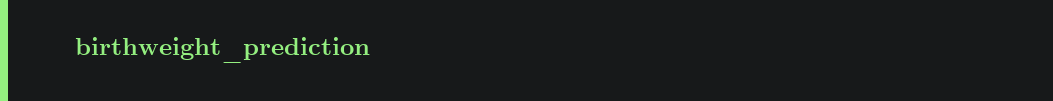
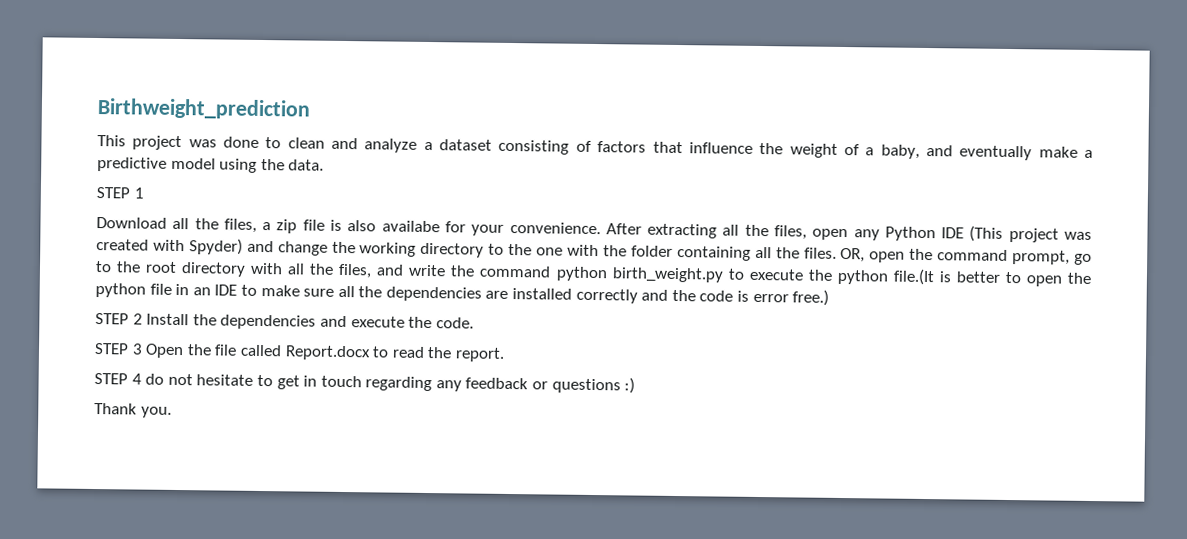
[75,37,370,63] birthweight_prediction -> [97,98,311,120] [97,135,1093,161] [97,157,325,173] [96,187,144,199] [96,217,1092,243] [96,238,1092,265] [95,261,1091,287] [95,283,830,306] [95,313,474,330] [94,343,505,362] [94,373,636,394] [94,402,172,418] Birthweight_prediction // This project was done to clean and analyze a dataset consisting of factors that influence the weight of a baby, and eventually make a predictive model using the data. // STEP 1 // Download all the files, a zip file is also availabe for your convenience. After extracting all the files, open any Python IDE (This project was created with Spyder) and change the working directory to the one with the folder containing all the files. OR, open the command prompt, go to the root directory with all the files, and write the command python birth_weight.py to execute the python file.(It is better to open the python file in an IDE to make sure all the dependencies are installed correctly and the code is error free.) // STEP 2 Install the dependencies and execute the code. // STEP 3 Open the file called Report.docx to read the report. // STEP 4 do not hesitate to get in touch regarding any feedback or questions :) // Thank you.

